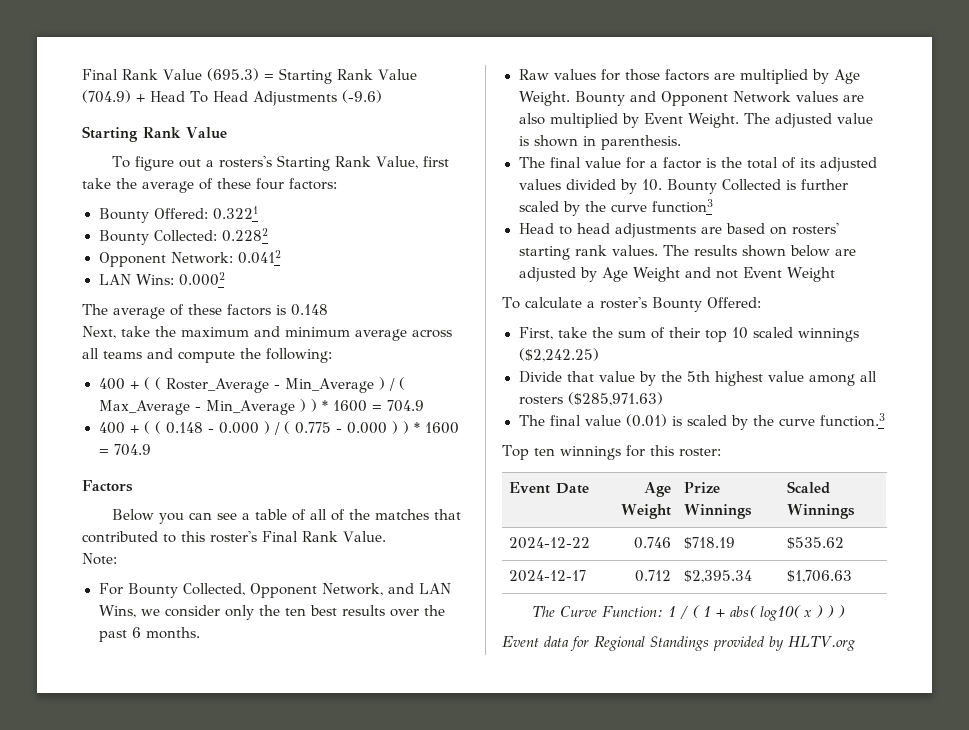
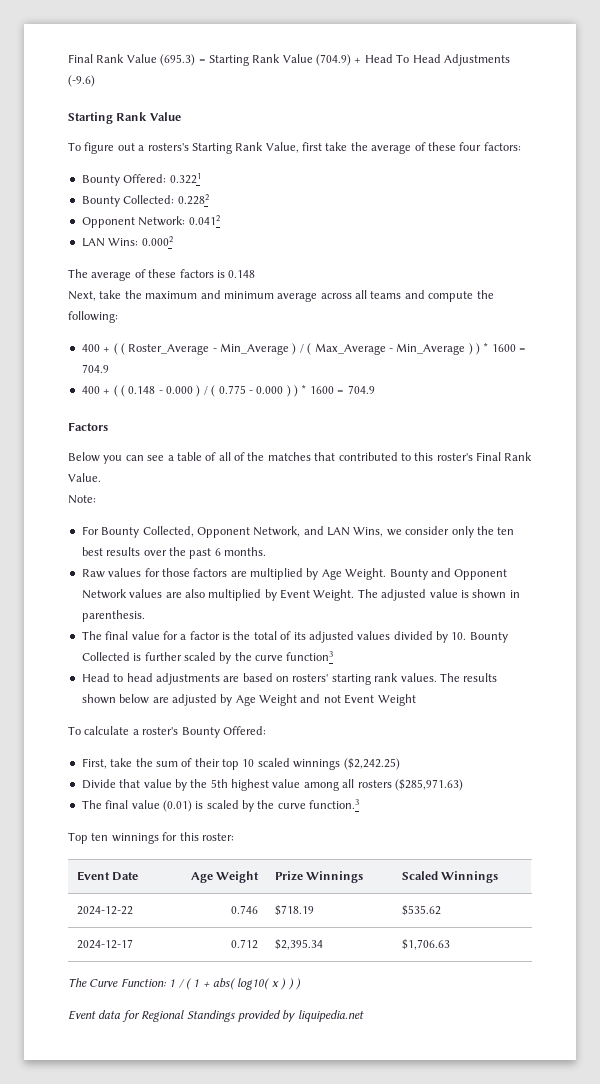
[788,636,856,651] HLTV.org -> [297,1010,364,1022] liquipedia.net

